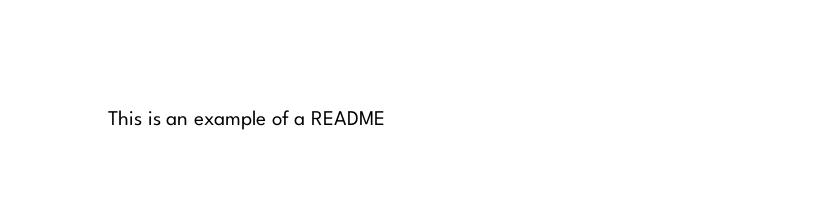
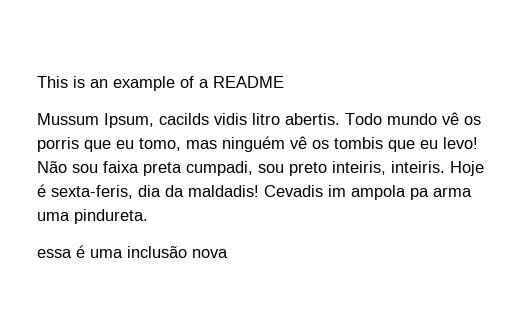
(386, 118) none -> [37,112,481,128] [37,136,478,152] [37,161,484,176] [37,184,472,200] [37,209,148,224] [37,245,228,258] // Mussum Ipsum, cacilds vidis litro abertis. Todo mundo vê os porris que eu tomo, mas ninguém vê os tombis que eu levo! Não sou faixa preta cumpadi, sou preto inteiris, inteiris. Hoje é sexta-feris, dia da maldadis! Cevadis im ampola pa arma uma pindureta. // essa é uma inclusão nova

